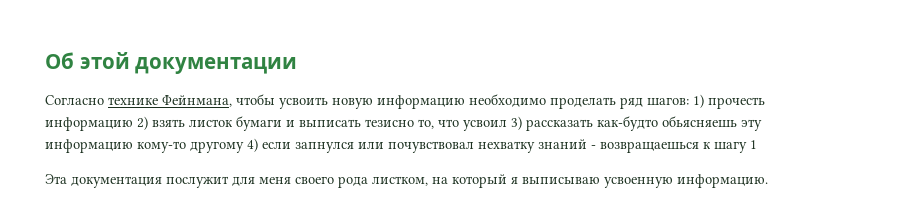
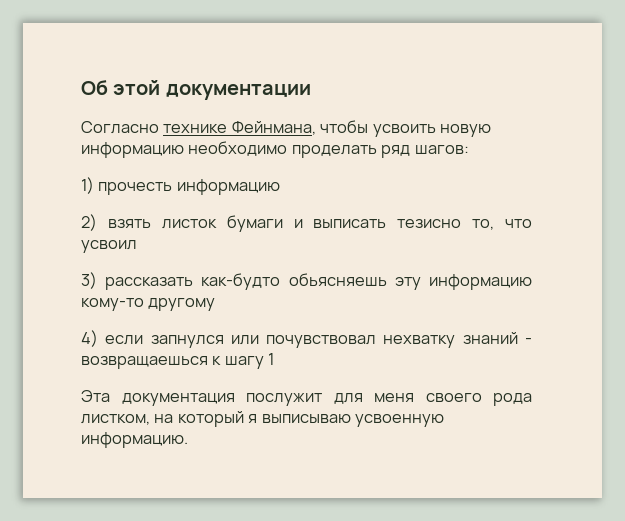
(689, 101) none -> (469, 149) //
(133, 124) none -> (280, 187) //
(507, 125) none -> (137, 246) //
(244, 147) none -> (216, 304) //

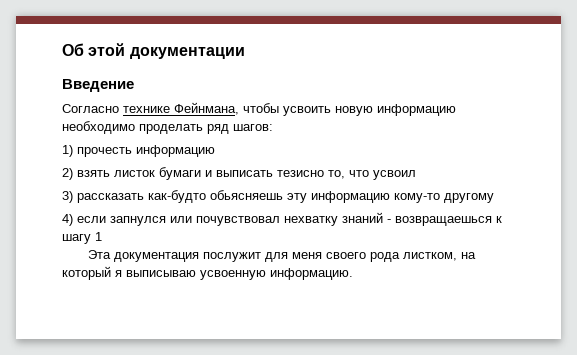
(311, 92) none -> [62,79,134,92] // Введение

